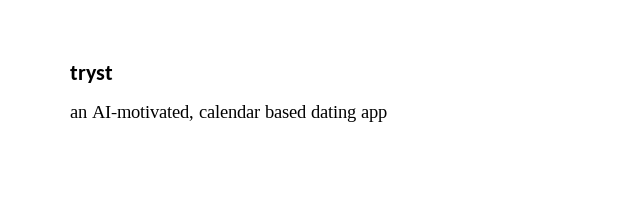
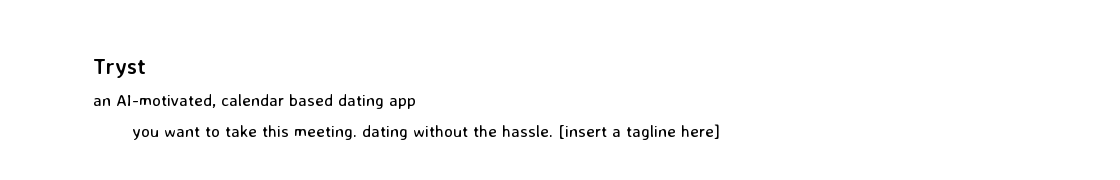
[70,66,113,83] tryst -> [93,59,146,78] Tryst
(387, 115) none -> [131,124,720,140] // you want to take this meeting. dating without the hassle. [insert a tagline here]

